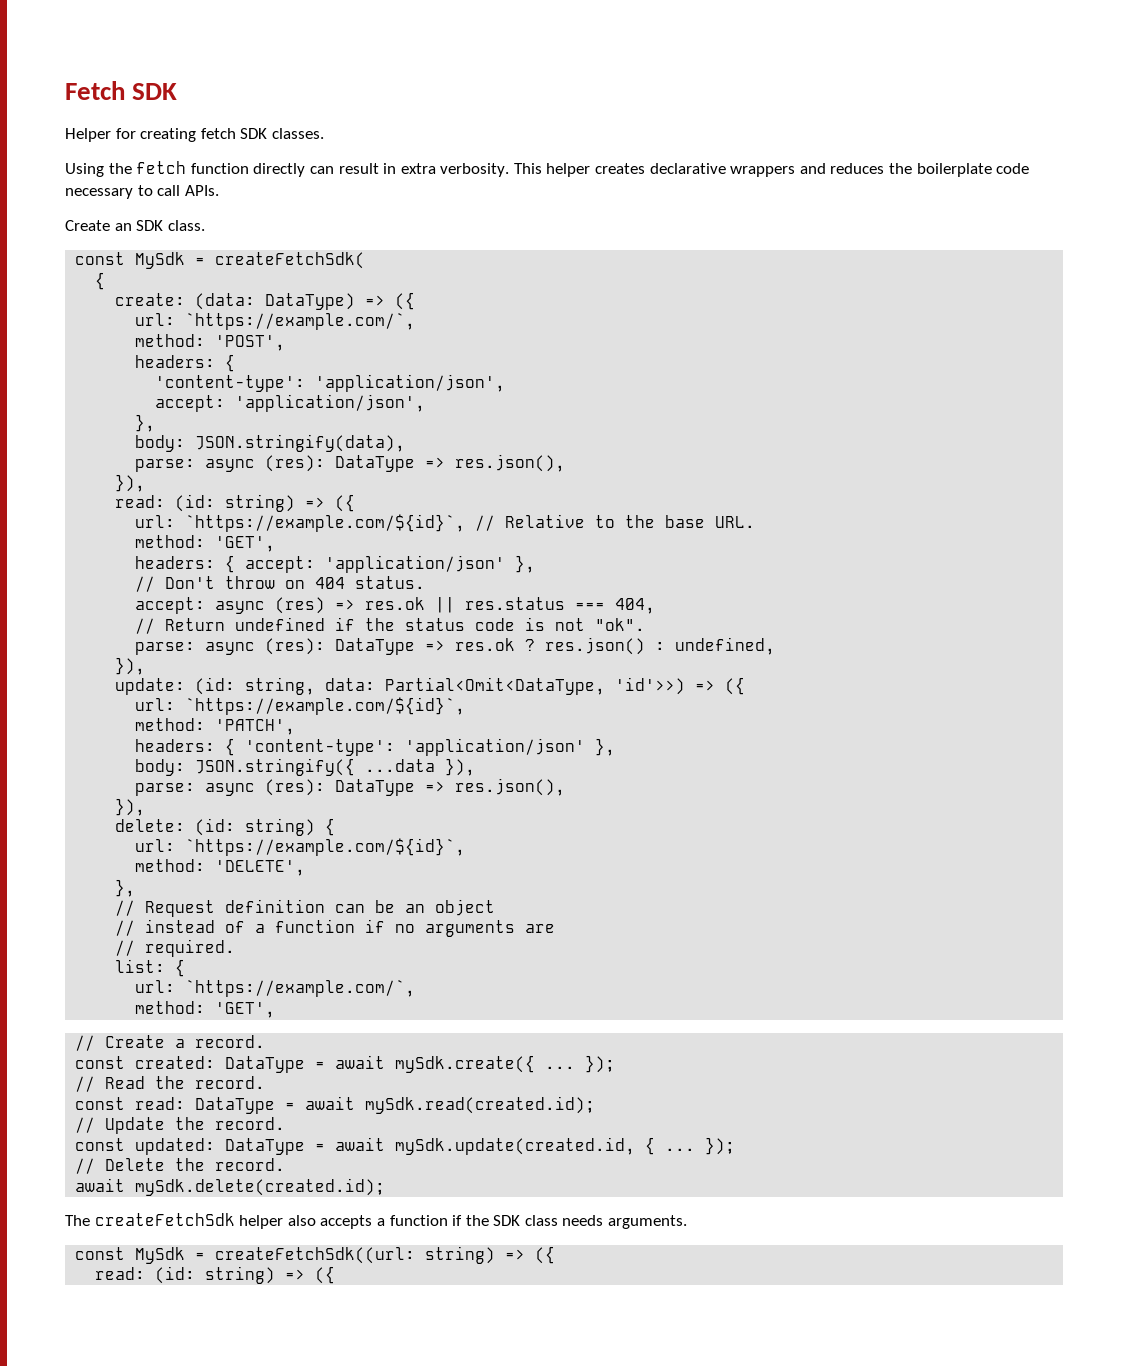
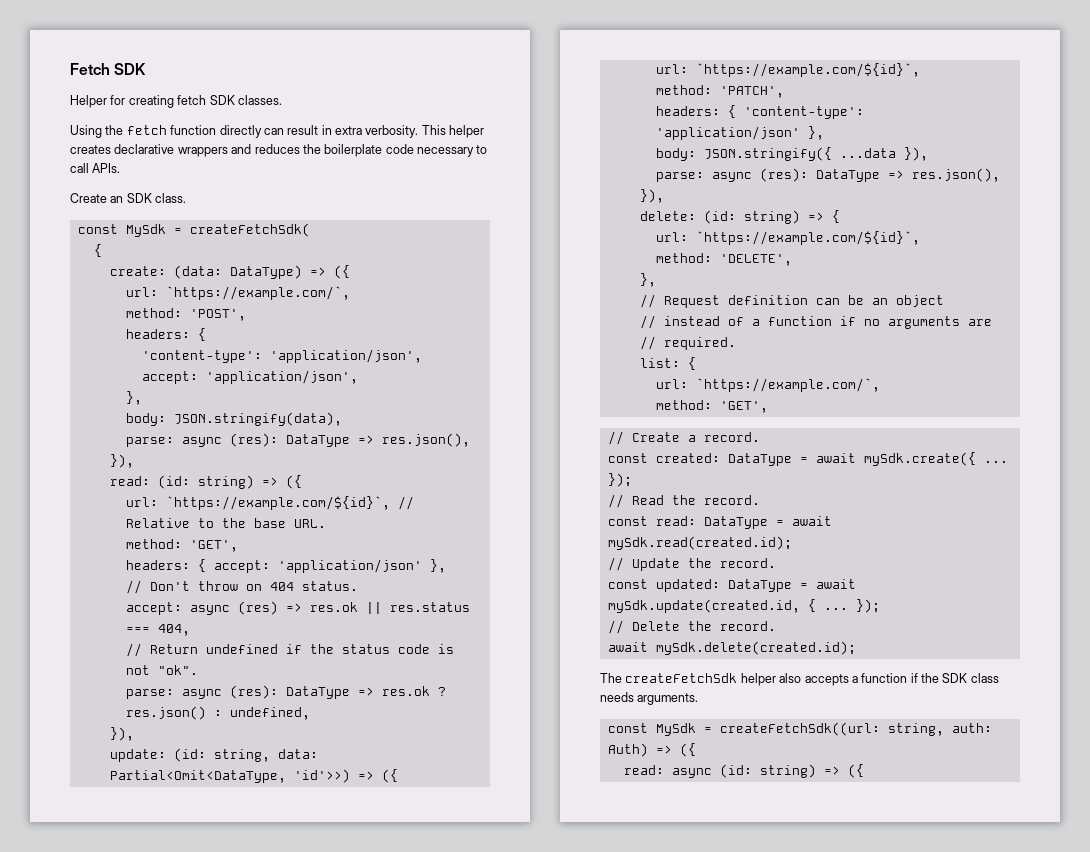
(316, 827) none -> [807,212,824,221] =>
[425,1246,496,1264] string) -> [887,723,992,736] [607,743,648,757] string, auth: Auth)
(146, 1273) none -> [671,768,712,778] async

